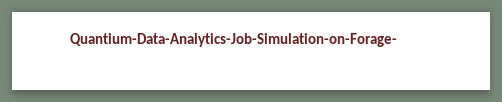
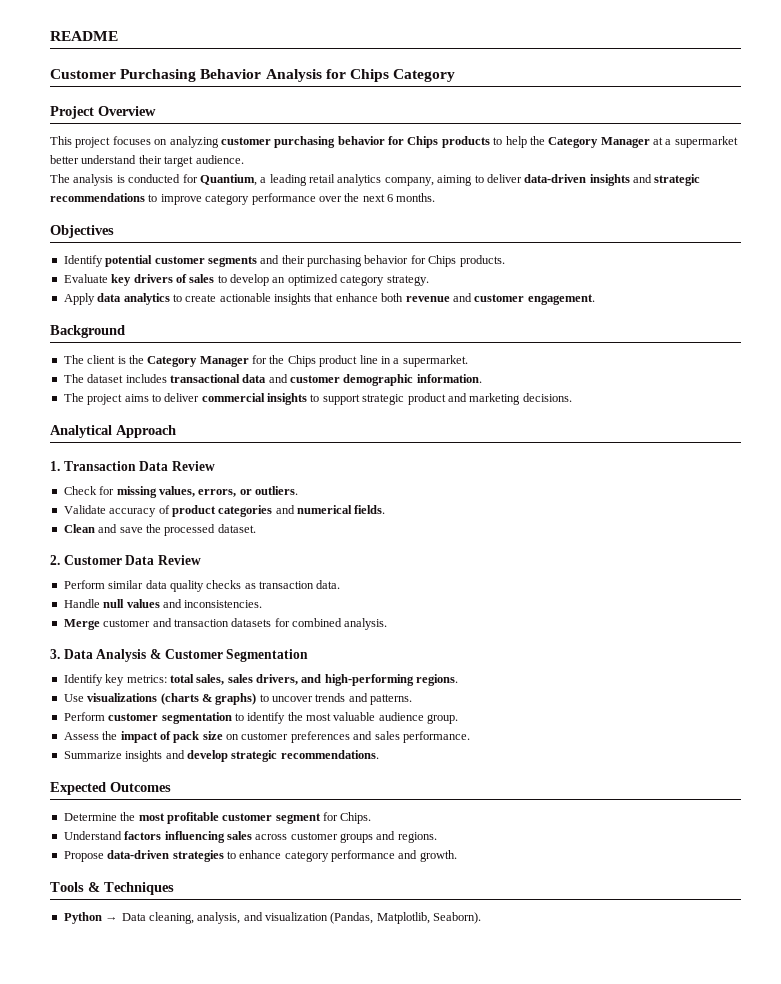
[70,33,397,47] Quantium-Data-Analytics-Job-Simulation-on-Forage- -> [50,31,118,41] [50,69,456,82] [50,106,156,119] [50,136,738,148] [50,155,244,167] [50,174,701,186] [50,193,436,205] [50,225,114,238] [63,255,505,267] [63,274,429,286] [63,293,595,305] [50,325,125,338] [63,355,468,367] [63,374,482,386] [63,393,572,405] [50,425,176,438] [50,461,215,471] [63,486,298,498] [63,505,386,517] [63,524,256,536] [50,555,201,565] [63,580,341,592] [63,599,263,608] [63,618,388,630] [50,649,309,662] [63,674,459,686] [63,693,413,705] [63,712,459,724] [63,731,470,743] [63,750,379,762] [50,782,171,795] [63,812,372,824] [63,831,437,843] [63,850,457,862] [50,882,174,895] [63,912,482,924] README // Customer Purchasing Behavior Analysis for Chips Category // Project Overview // This project focuses on analyzing customer purchasing behavior for Chips products to help the Category Manager at a supermarket better understand their target audience. // The analysis is conducted for Quantium, a leading retail analytics company, aiming to deliver data-driven insights and strategic recommendations to improve category performance over the next 6 months. // Objectives // Identify potential customer segments and their purchasing behavior for Chips products. // Evaluate key drivers of sales to develop an optimized category strategy. // Apply data analytics to create actionable insights that enhance both revenue and customer engagement. // Background // The client is the Category Manager for the Chips product line in a supermarket. // The dataset includes transactional data and customer demographic information. // The project aims to deliver commercial insights to support strategic product and marketing decisions. // Analytical Approach // 1. Transaction Data Review // Check for missing values, errors, or outliers. // Validate accuracy of product categories and numerical fields. // Clean and save the processed dataset. // 2. Customer Data Review // Perform similar data quality checks as transaction data. // Handle null values and inconsistencies. // Merge customer and transaction datasets for combined analysis. // 3. Data Analysis & Customer Segmentation // Identify key metrics: total sales, sales drivers, and high-performing regions. // Use visualizations (charts & graphs) to uncover trends and patterns. // Perform customer segmentation to identify the most valuable audience group. // Assess the impact of pack size on customer preferences and sales performance. // Summarize insights and develop strategic recommendations. // Expected Outcomes // Determine the most profitable customer segment for Chips. // Understand factors influencing sales across customer groups and regions. // Propose data-driven strategies to enhance category performance and growth. // Tools & Techniques // Python → Data cleaning, analysis, and visualization (Pandas, Matplotlib, Seaborn).

